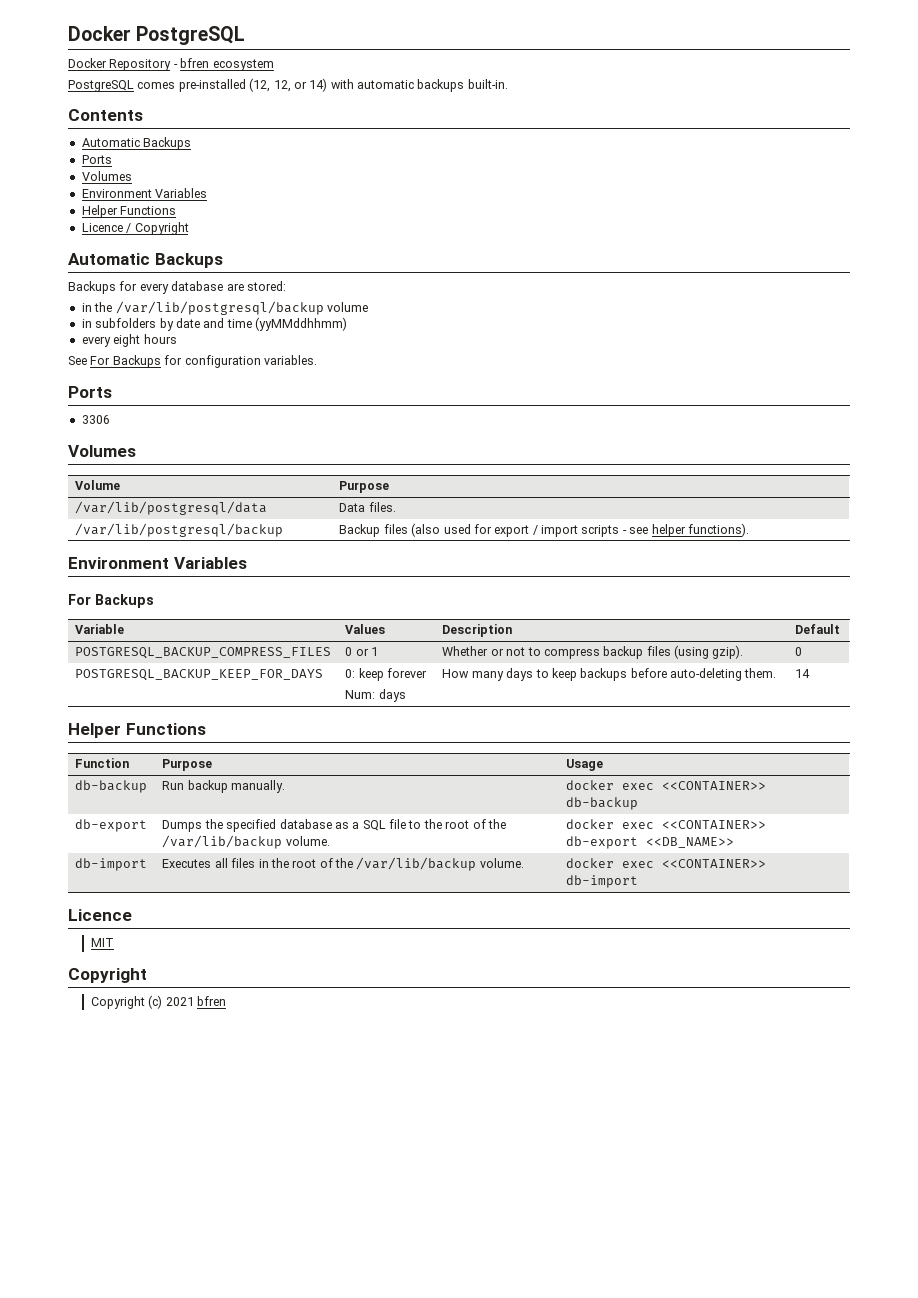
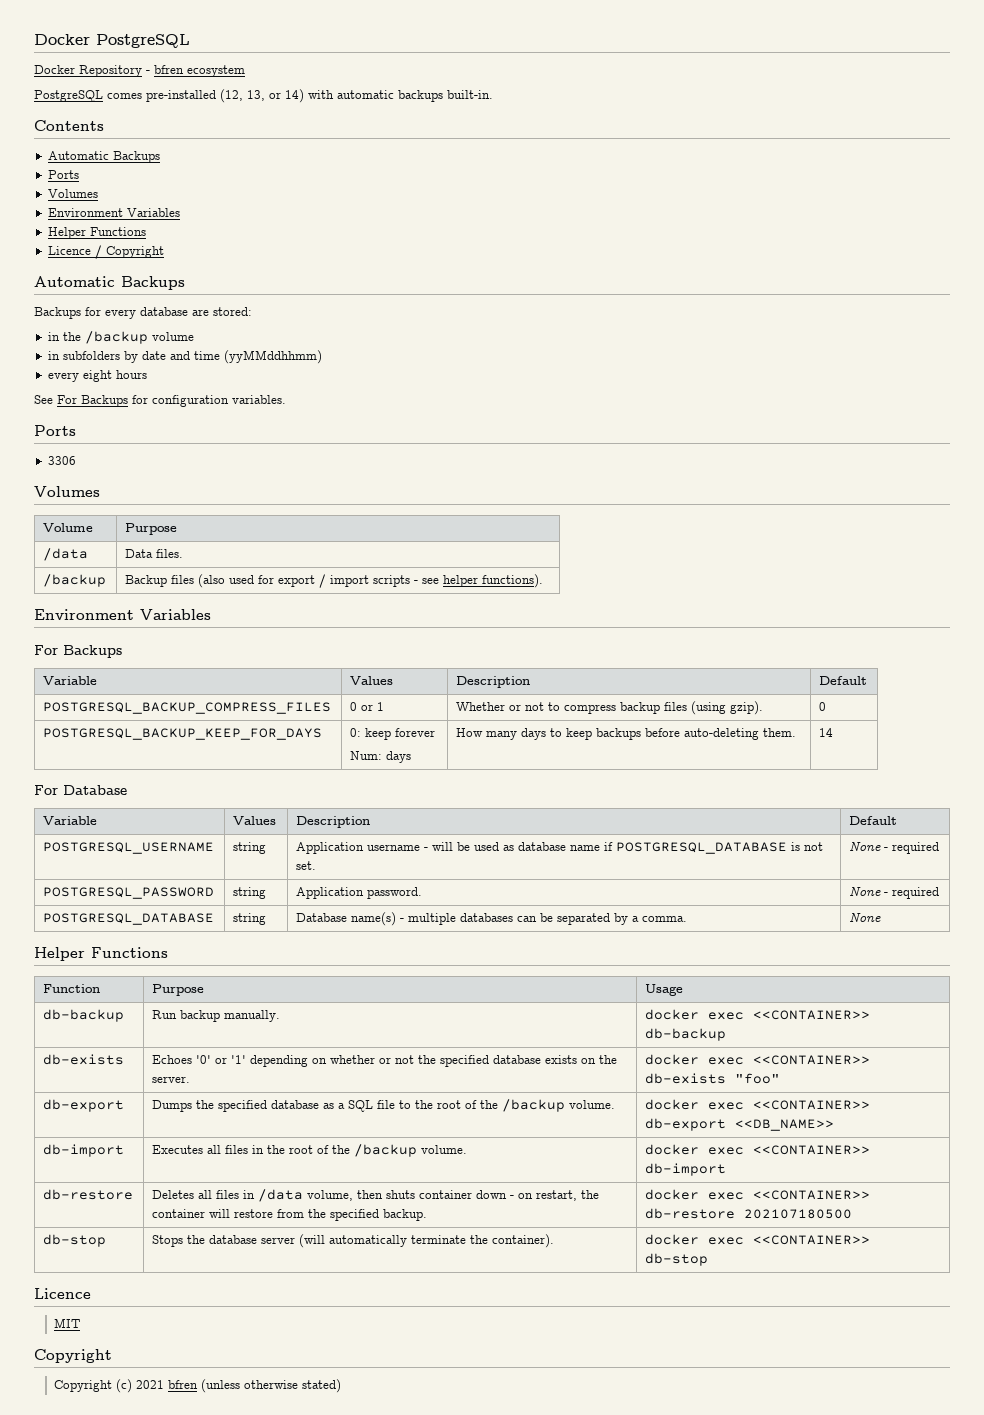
[273,80,291,92] 12, -> [247,90,265,101] 13,
[115,301,324,315] /var/lib/postgresql/backup -> [84,331,148,344] /backup
[75,501,268,515] /var/lib/postgresql/data -> [43,548,89,561] /data
[75,523,284,537] /var/lib/postgresql/backup -> [43,574,107,587] /backup
(811, 673) none -> [34,785,127,795] [43,816,98,825] [233,816,277,825] [296,816,371,828] [849,816,898,825] [43,842,215,854] [233,842,267,854] [296,842,824,854] [296,861,317,870] [849,841,940,854] [43,887,215,899] [233,887,267,899] [296,887,423,899] [849,886,940,899] [43,913,215,925] [233,913,267,925] [296,912,688,926] [849,912,882,922] // For Database // Variable | Values | Description | Default // POSTGRESQL_USERNAME | string | Application username - will be used as database name if POSTGRESQL_DATABASE is not set. | None - required // POSTGRESQL_PASSWORD | string | Application password. | None - required // POSTGRESQL_DATABASE | string | Database name(s) - multiple databases can be separated by a comma. | None
(639, 803) none -> [43,1054,125,1065] [152,1055,618,1067] [152,1076,191,1083] [645,1054,871,1065] [645,1073,781,1084] // db-exists | Echoes '0' or '1' depending on whether or not the specified database exists on the server. | docker exec <<CONTAINER>> db-exists "foo"
[162,835,283,849] /var/lib/backup -> [502,1099,566,1112] /backup
[356,857,477,871] /var/lib/backup -> [354,1144,418,1157] /backup
(639, 881) none -> [43,1189,134,1200] [152,1189,600,1202] [152,1209,428,1221] [645,1189,871,1200] [645,1208,853,1219] [43,1234,107,1247] [152,1234,555,1248] [645,1234,871,1245] [645,1253,709,1266] // db-restore | Deletes all files in /data volume, then shuts container down - on restart, the container will restore from the specified backup. | docker exec <<CONTAINER>> db-restore 202107180500 // db-stop | Stops the database server (will automatically terminate the container). | docker exec <<CONTAINER>> db-stop
(227, 1001) none -> [200,1379,341,1393] (unless otherwise stated)

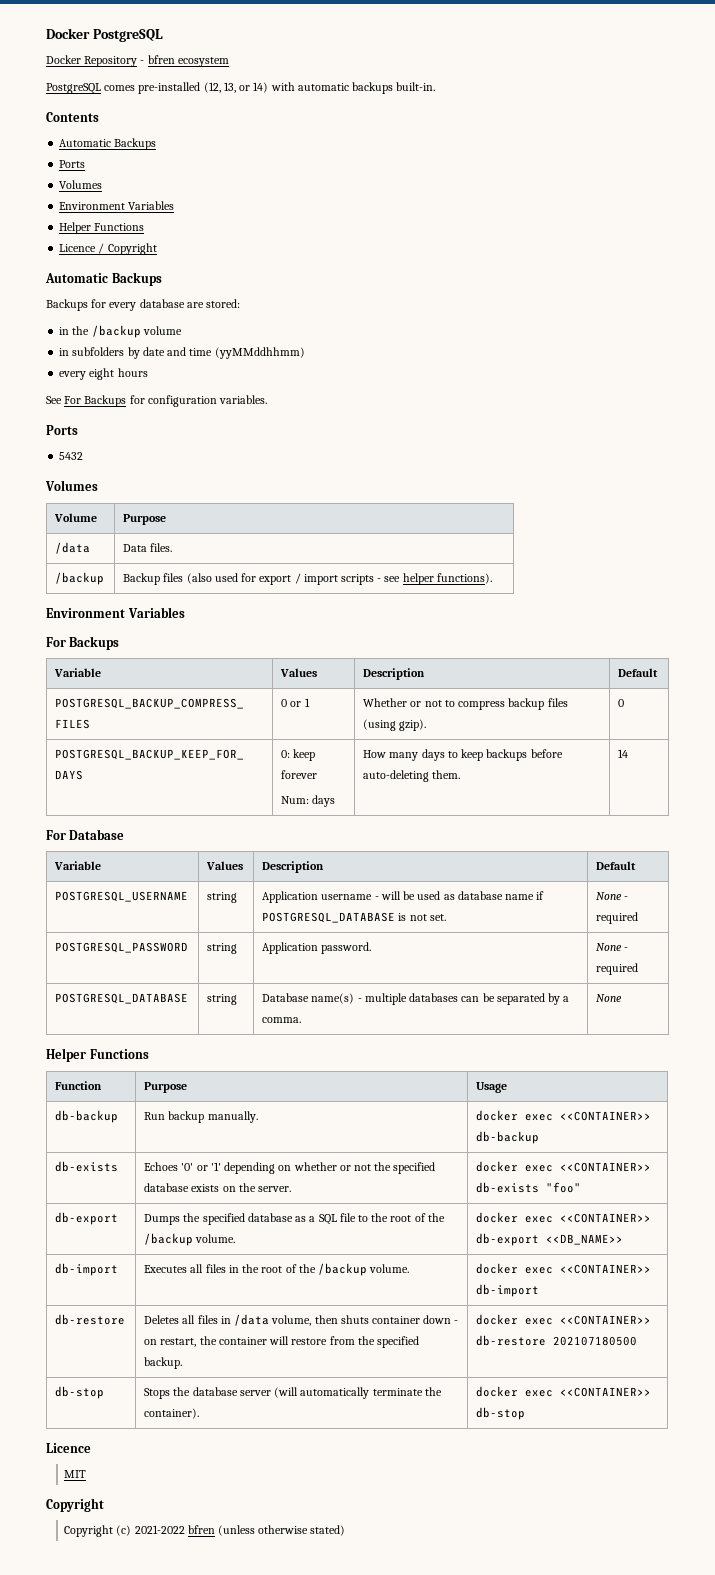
[47,456,76,465] 3306 -> [59,452,84,460] 5432
[135,1380,164,1389] 2021 -> [134,1525,185,1534] 2021-2022

